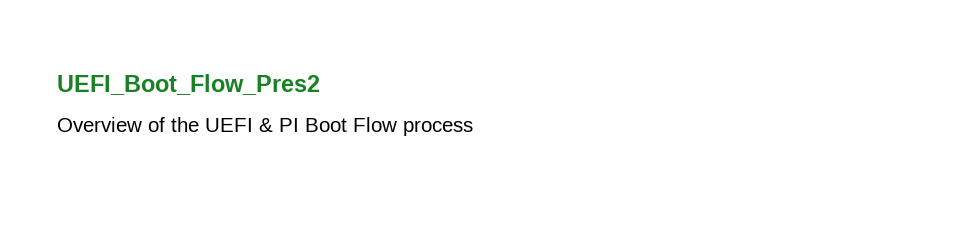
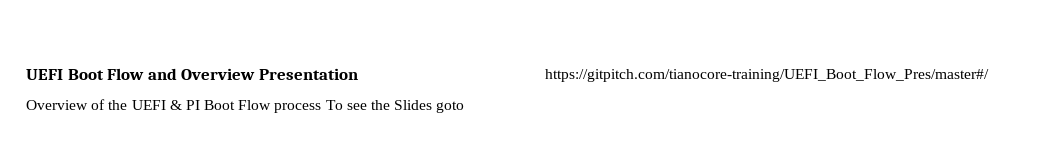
[57,74,320,95] UEFI_Boot_Flow_Pres2 -> [26,68,358,80] UEFI Boot Flow and Overview Presentation
(473, 128) none -> [325,100,465,113] [545,69,989,82] To see the Slides goto https://gitpitch.com/tianocore-training/UEFI_Boot_Flow_Pres/master#/

